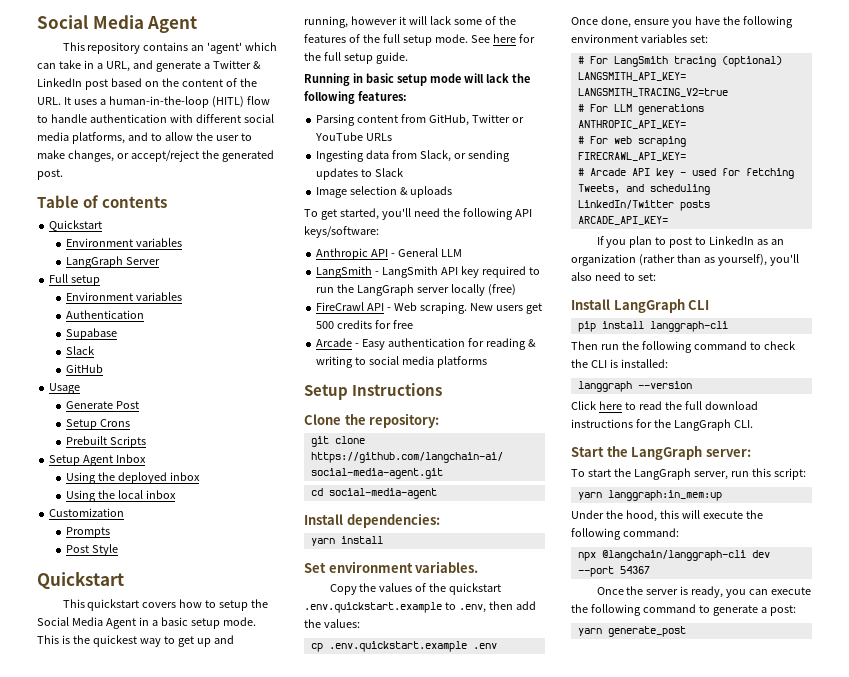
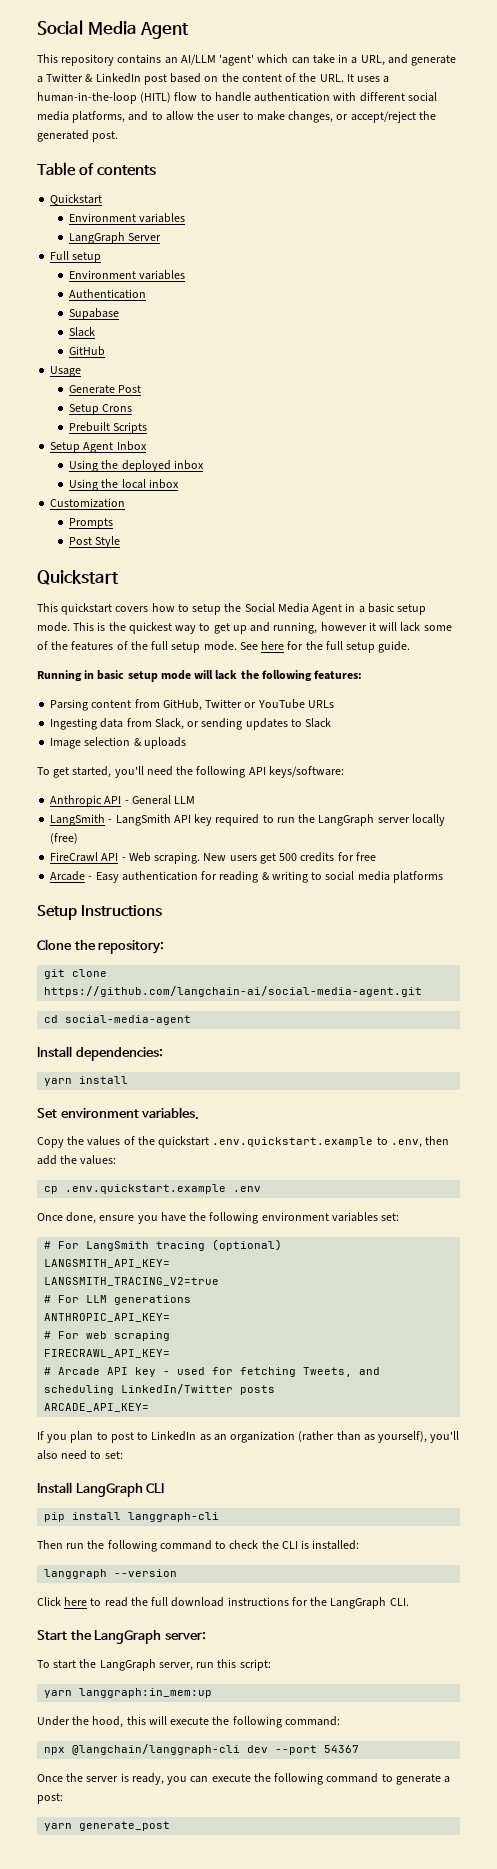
(205, 48) none -> [180,54,216,65] AI/LLM

